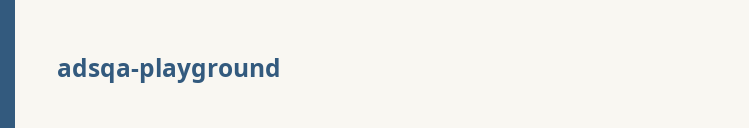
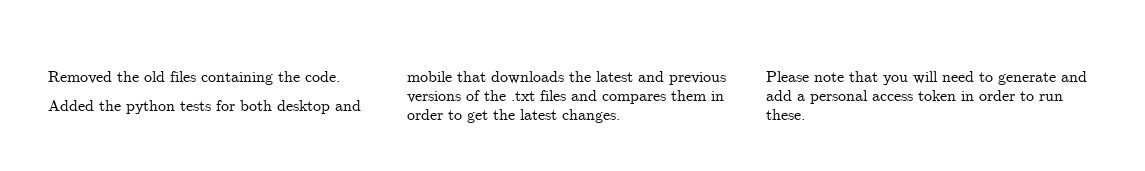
[57,58,281,83] adsqa-playground -> [48,71,340,85] [48,100,361,114] [407,71,726,85] [407,90,724,104] [407,109,620,123] [766,71,1087,85] [766,90,1063,104] [766,109,805,120] Removed the old files containing the code. // Added the python tests for both desktop and mobile that downloads the latest and previous versions of the .txt files and compares them in order to get the latest changes. // Please note that you will need to generate and add a personal access token in order to run these.

